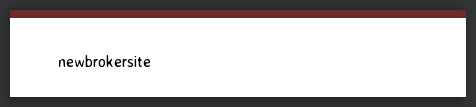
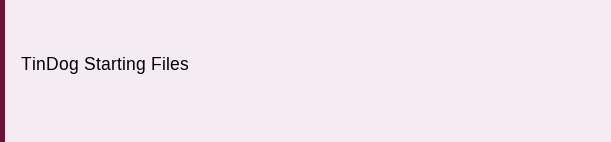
[58,55,151,67] newbrokersite -> [21,57,189,74] TinDog Starting Files

